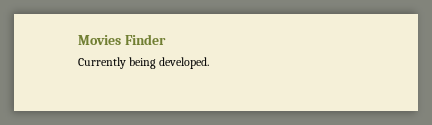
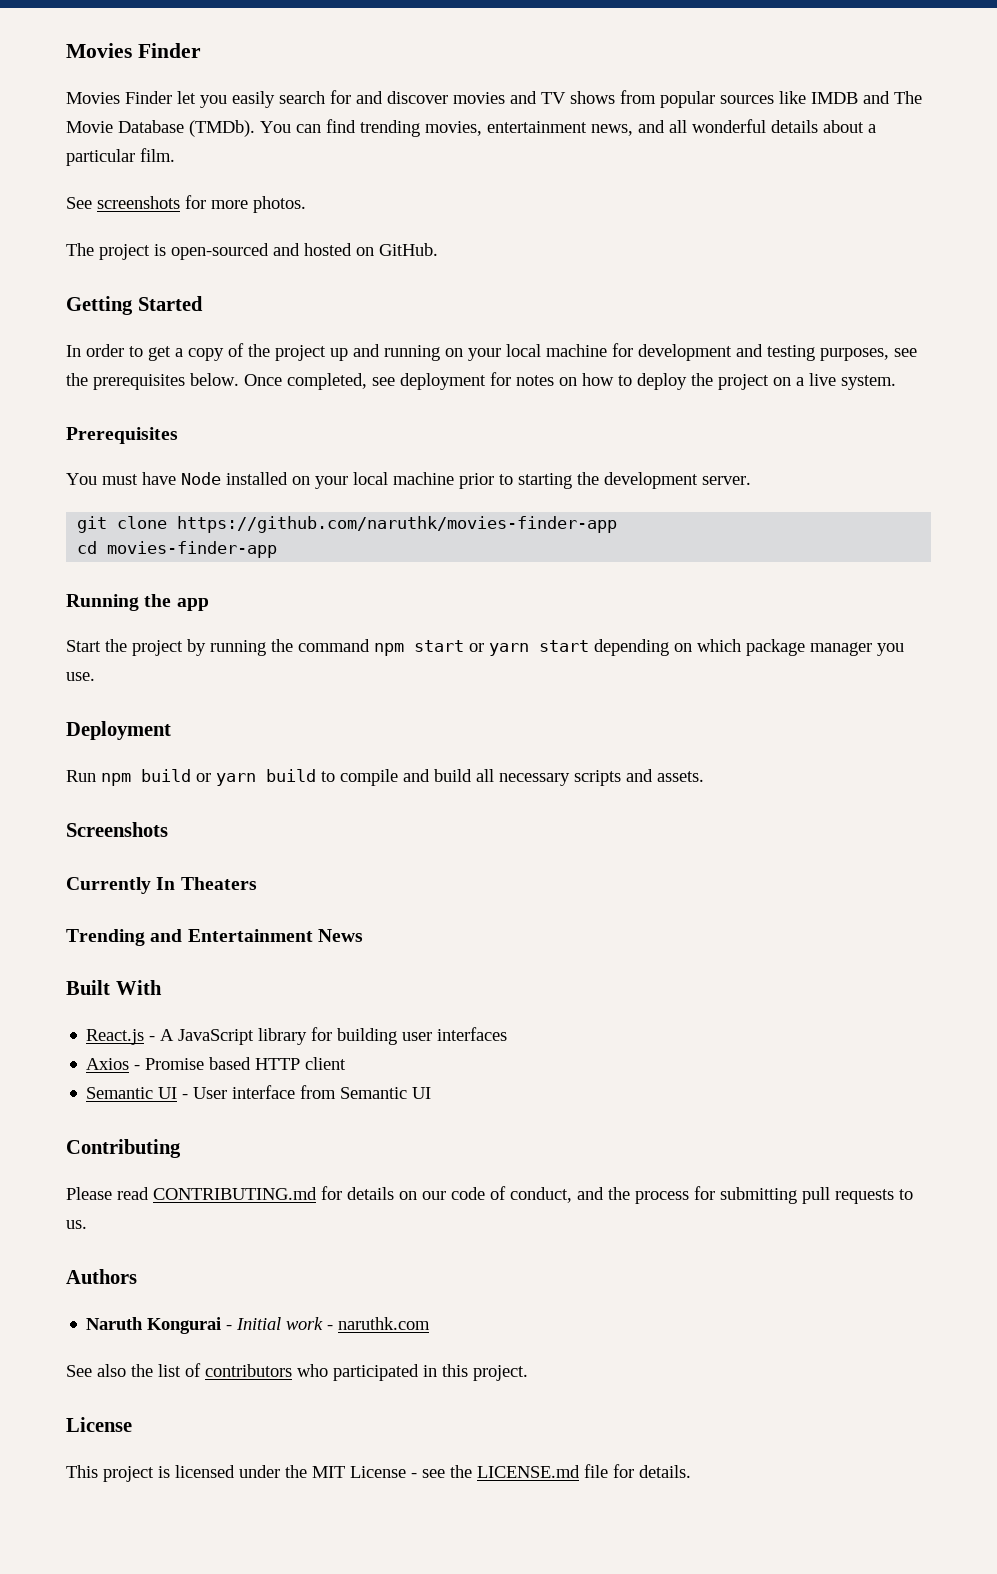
[78,57,210,69] Currently being developed. -> [66,90,922,108] [66,119,876,137] [66,148,175,166] [66,195,306,213] [66,243,438,260] [66,296,203,315] [66,343,917,361] [66,372,896,390] [66,427,178,444] [66,472,751,489] [77,516,618,533] [77,541,278,558] [66,594,209,611] [66,639,904,656] [66,672,95,681] [66,721,171,740] [66,769,704,786] [66,822,168,837] [66,877,257,894] [66,929,363,946] [66,980,162,995] [86,1027,508,1045] [86,1057,347,1070] [86,1085,432,1099] [66,1139,181,1158] [66,1186,913,1204] [66,1220,87,1229] [66,1269,137,1284] [86,1317,431,1334] [66,1363,528,1381] [66,1417,132,1432] [66,1464,691,1482] Movies Finder let you easily search for and discover movies and TV shows from popular sources like IMDB and The Movie Database (TMDb). You can find trending movies, entertainment news, and all wonderful details about a particular film. // See screenshots for more photos. // The project is open-sourced and hosted on GitHub. // Getting Started // In order to get a copy of the project up and running on your local machine for development and testing purposes, see the prerequisites below. Once completed, see deployment for notes on how to deploy the project on a live system. // Prerequisites // You must have Node installed on your local machine prior to starting the development server. // git clone https://github.com/naruthk/movies-finder-app // cd movies-finder-app // Running the app // Start the project by running the command npm start or yarn start depending on which package manager you use. // Deployment // Run npm build or yarn build to compile and build all necessary scripts and assets. // Screenshots // Currently In Theaters // Trending and Entertainment News // Built With // React.js - A JavaScript library for building user interfaces // Axios - Promise based HTTP client // Semantic UI - User interface from Semantic UI // Contributing // Please read CONTRIBUTING.md for details on our code of conduct, and the process for submitting pull requests to us. // Authors // Naruth Kongurai - Initial work - naruthk.com // See also the list of contributors who participated in this project. // License // This project is licensed under the MIT License - see the LICENSE.md file for details.

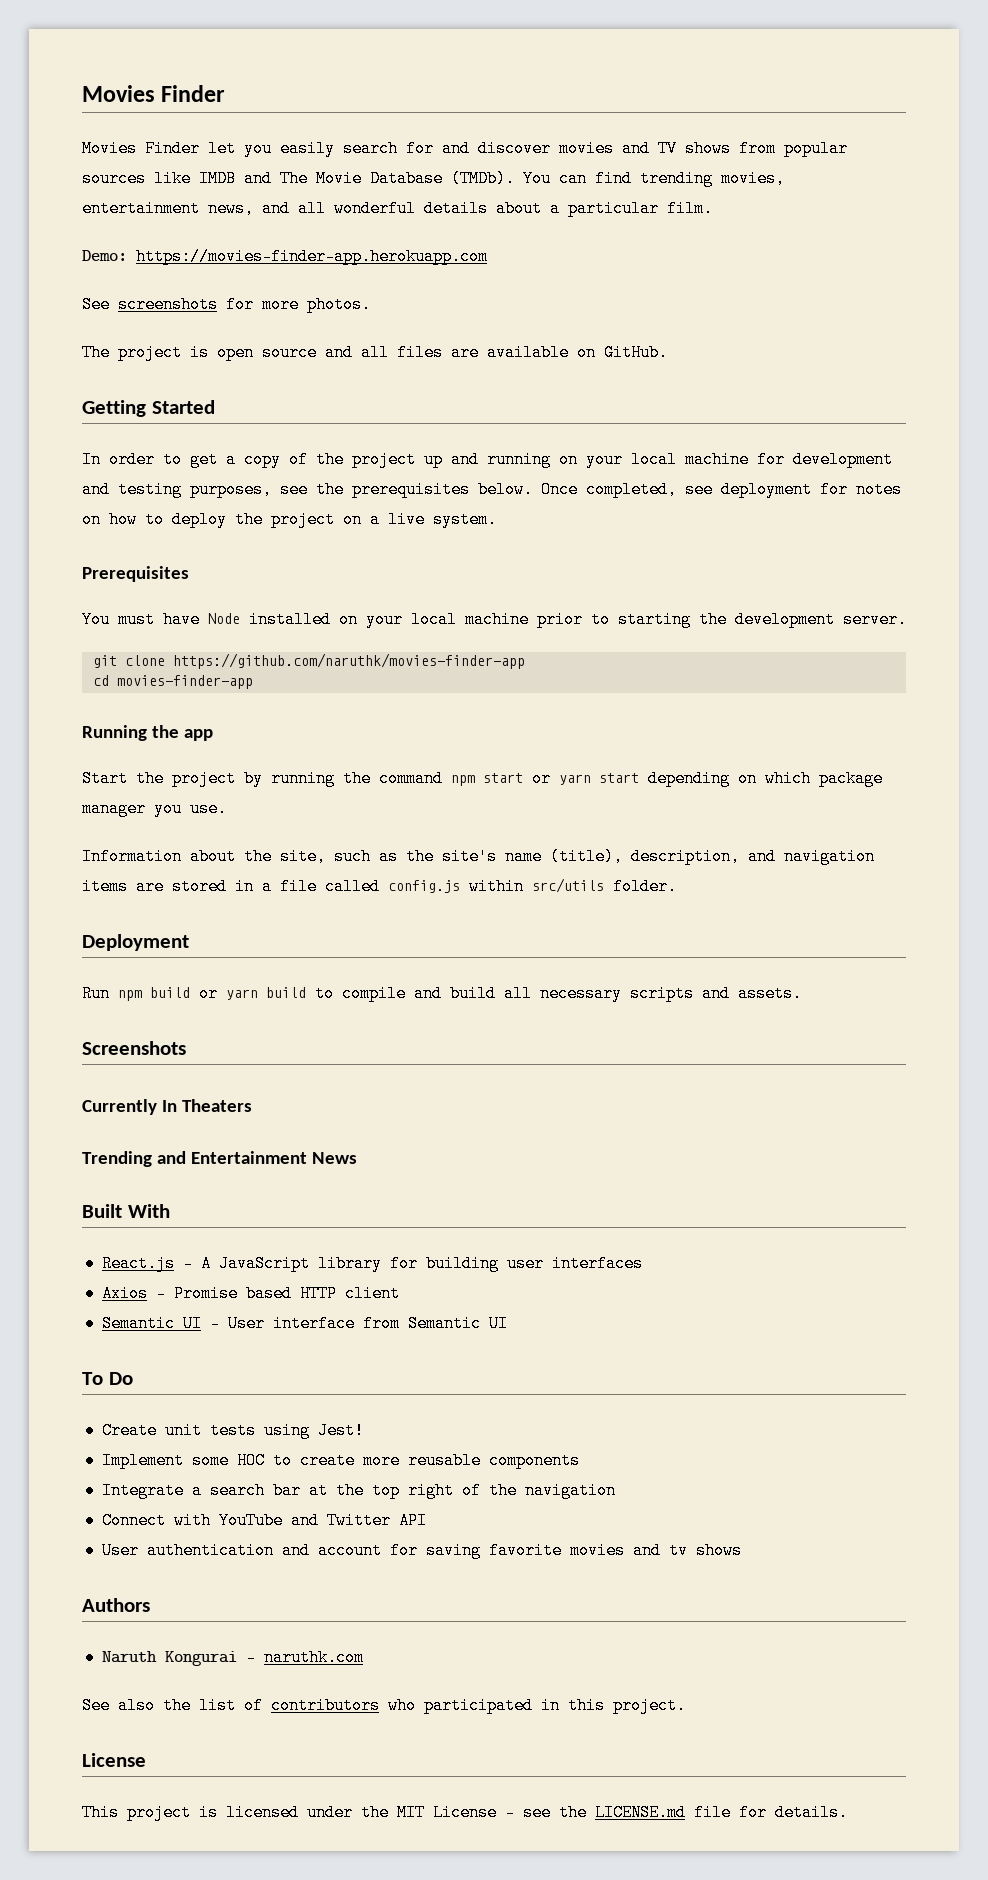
(175, 155) none -> [82,248,488,265] // Demo: https://movies-finder-app.herokuapp.com
[171,243,352,260] open-sourced and hosted -> [217,344,569,361] open source and all files are available
(95, 676) none -> [82,848,875,865] [82,878,677,895] // Information about the site, such as the site's name (title), description, and navigation items are stored in a file called config.js within src/utils folder.
[66,1139,181,1158] [66,1186,913,1204] [66,1220,87,1229] Contributing // Please read CONTRIBUTING.md for details on our code of conduct, and the process for submitting pull requests to us. -> [82,1372,133,1385] [101,1422,364,1439] [101,1452,580,1469] [101,1482,616,1499] [101,1512,427,1529] [101,1542,742,1559] To Do // Create unit tests using Jest! // Implement some HOC to create more reusable components // Integrate a search bar at the top right of the navigation // Connect with YouTube and Twitter API // User authentication and account for saving favorite movies and tv shows
[236,1317,334,1330] Initial work - -> (256, 1657) none

